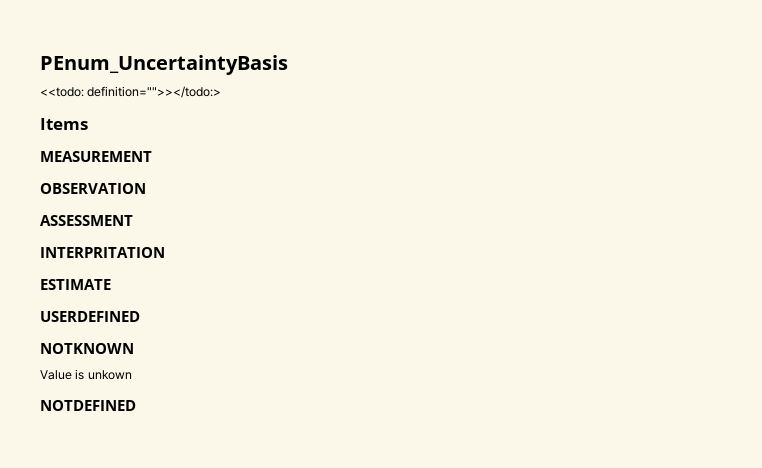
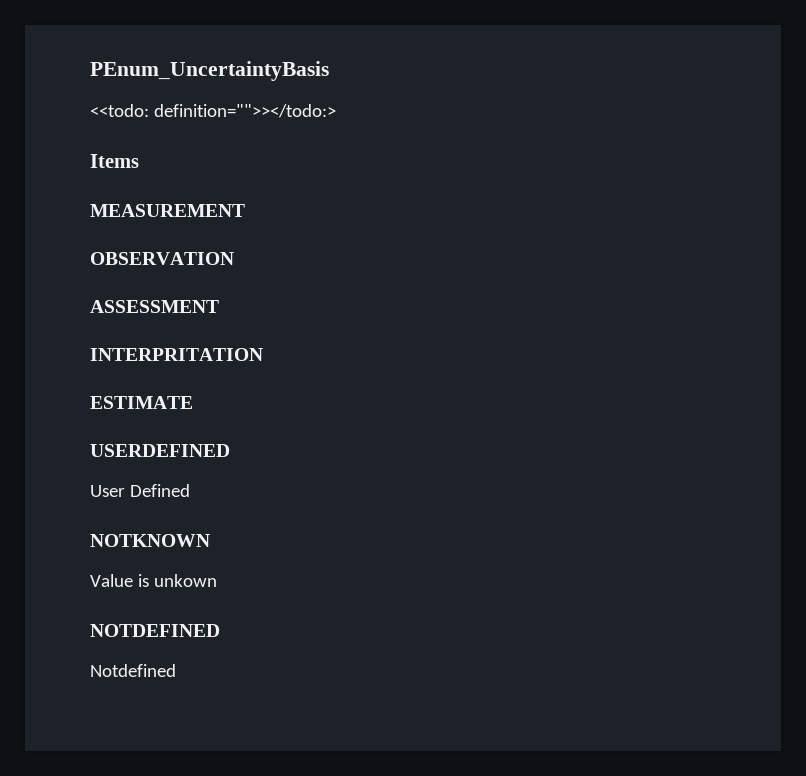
(140, 316) none -> [90,484,190,497] // User Defined
(136, 405) none -> [90,664,176,677] // Notdefined

